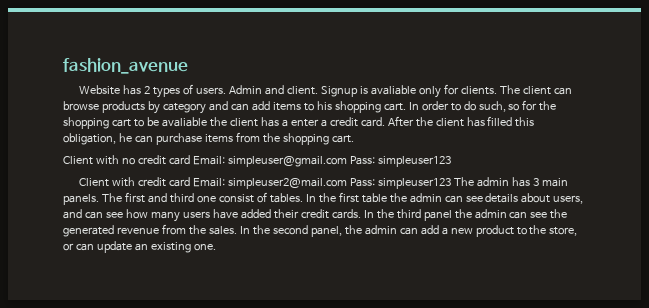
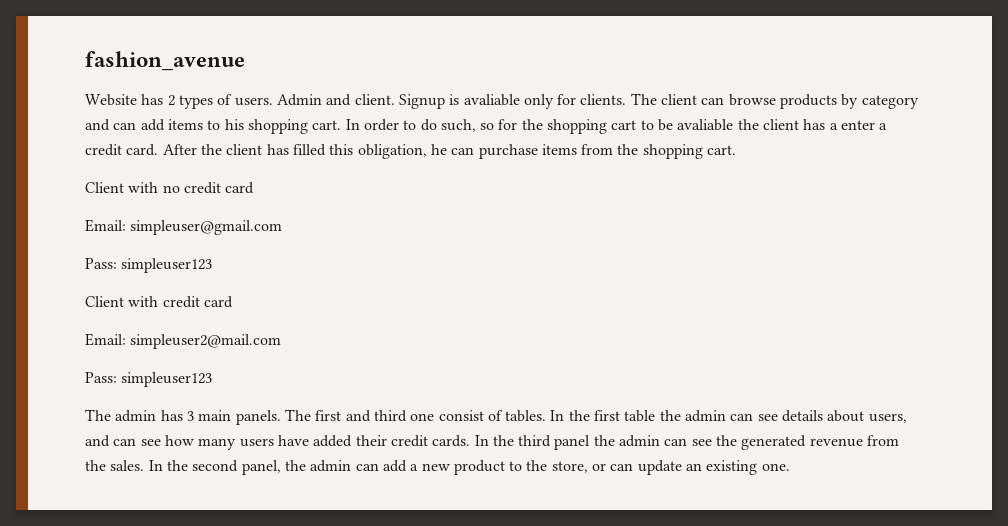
(190, 160) none -> (255, 188) //
(347, 161) none -> (283, 227) //
(191, 182) none -> (233, 302) //
[350,178,452,189] Pass: simpleuser123 -> [85,372,213,387] // Pass: simpleuser123 //

